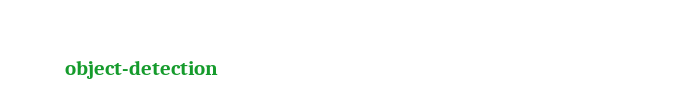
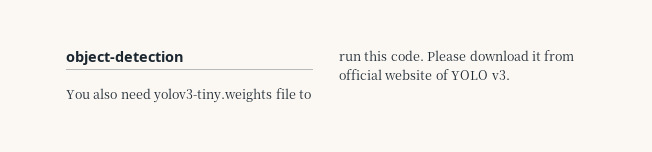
(218, 69) none -> [66,88,311,103] [339,50,575,61] [339,69,510,80] // You also need yolov3-tiny.weights file to run this code. Please download it from official website of YOLO v3.

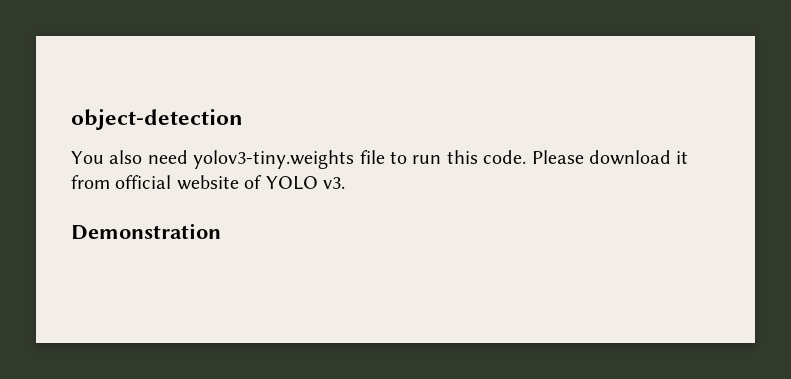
(510, 75) none -> [71,223,221,240] // Demonstration

